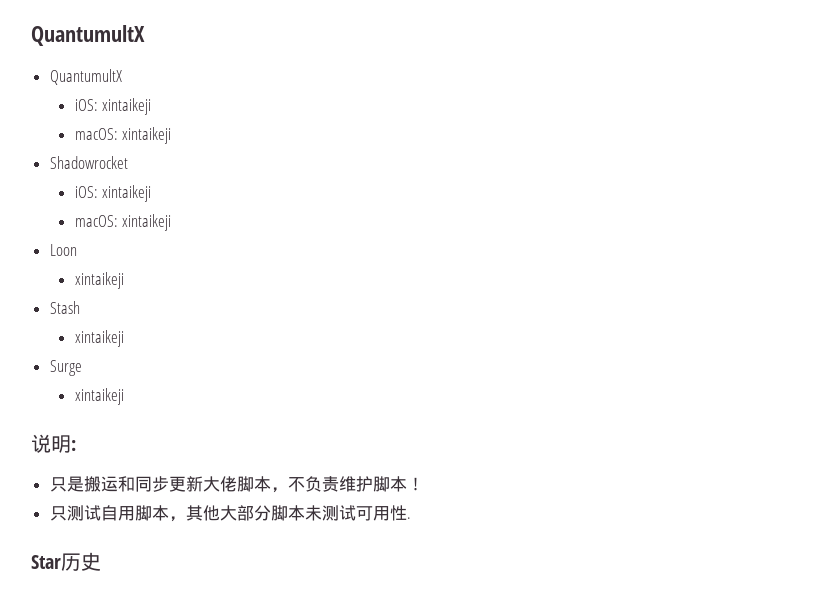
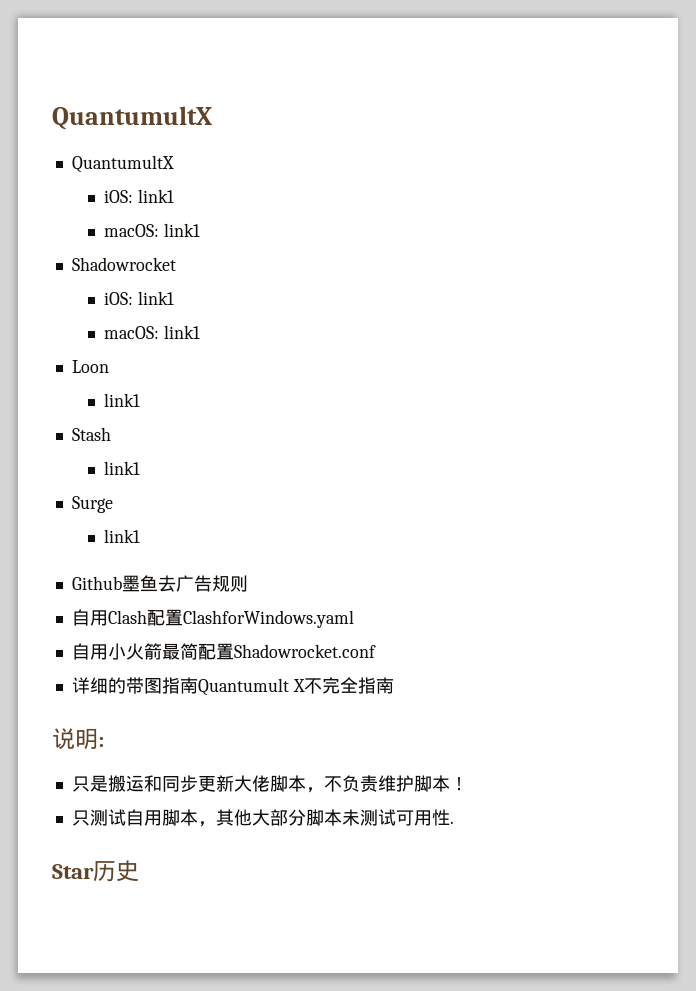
[102,98,152,115] [74,127,172,144] xintaikeji // macOS: xintaikeji -> [137,189,174,203] [103,223,200,237] link1 // macOS: link1
[102,185,152,202] [74,214,172,231] xintaikeji // macOS: xintaikeji -> [137,291,174,305] [103,325,200,339] link1 // macOS: link1
[74,272,124,289] xintaikeji -> [103,393,140,407] link1
[74,330,124,347] xintaikeji -> [103,461,140,475] link1
[74,388,124,405] xintaikeji -> [103,529,140,543] [71,575,248,592] [71,609,354,628] [71,643,376,660] [71,677,394,696] link1 // Github墨鱼去广告规则 // 自用Clash配置ClashforWindows.yaml // 自用小火箭最简配置Shadowrocket.conf // 详细的带图指南Quantumult X不完全指南

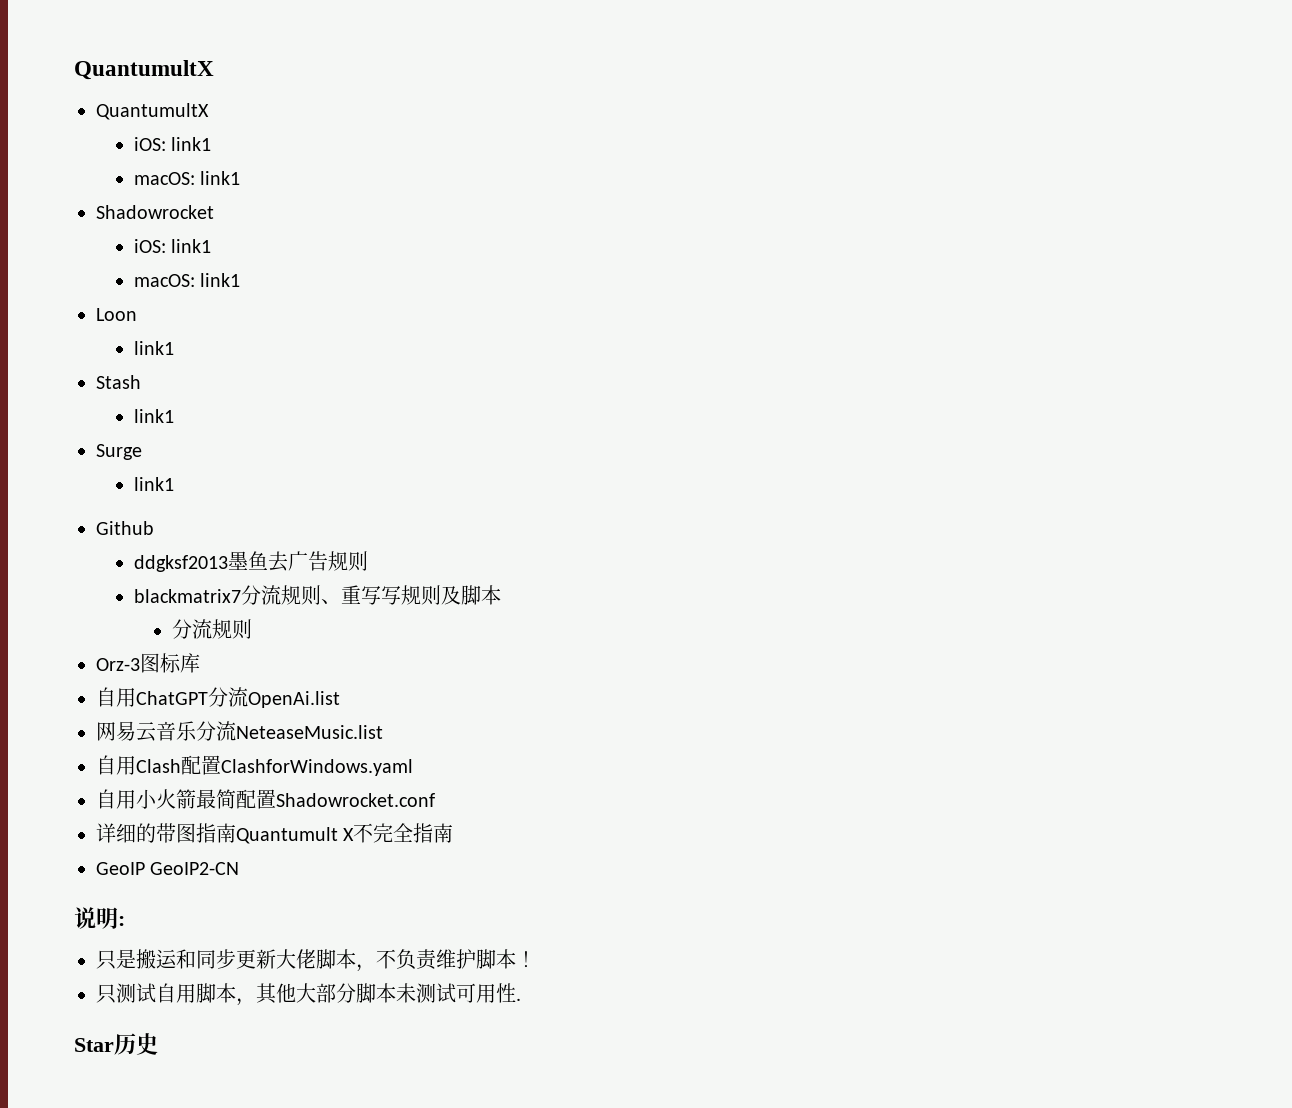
(122, 583) none -> [133,555,228,572] // ddgksf2013
(248, 583) none -> [133,585,501,605] [171,619,252,639] [96,653,200,673] [96,687,340,708] [96,721,383,742] // blackmatrix7分流规则、重写写规则及脚本 // 分流规则 // Orz-3图标库 // 自用ChatGPT分流OpenAi.list // 网易云音乐分流NeteaseMusic.list
(394, 685) none -> [96,862,240,875] // GeoIP GeoIP2-CN

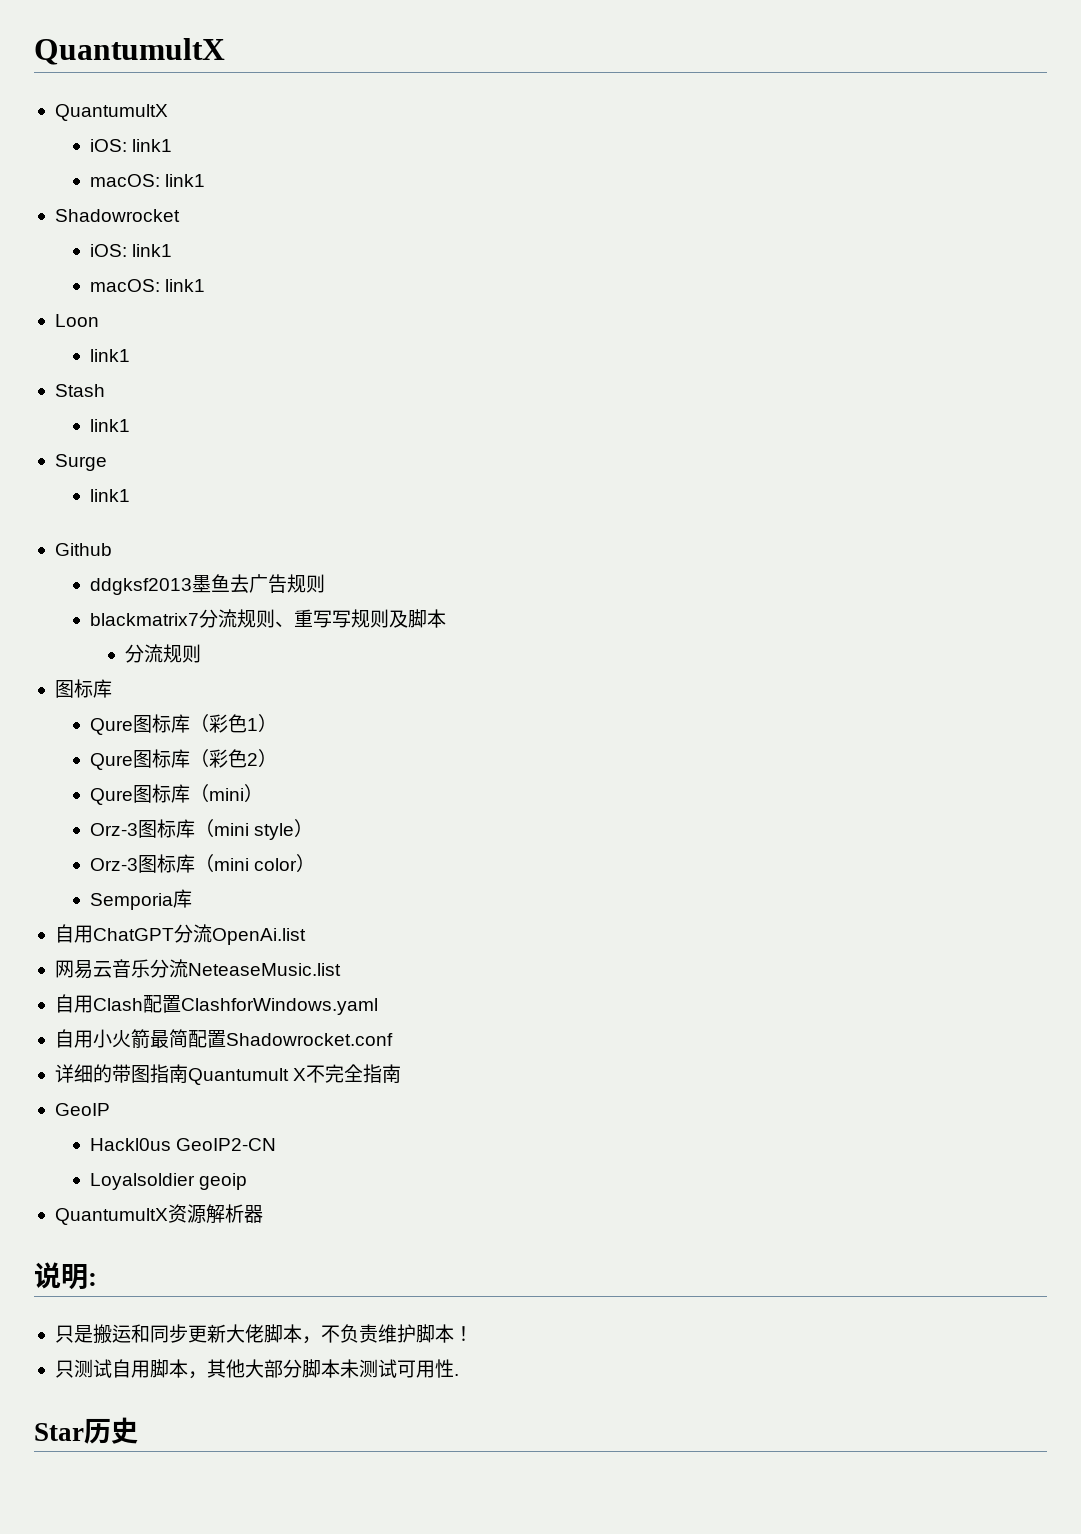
[96,653,181,673] Orz-3图标 -> [54,679,112,698] [89,714,277,735] [89,749,277,770] [89,784,263,805] [89,819,314,840] [89,854,316,873] [89,893,173,910] 图标库 // Qure图标库（彩色1） // Qure图标库（彩色2） // Qure图标库（mini） // Orz-3图标库（mini style） // Orz-3图标库（mini color） // Semporia
(145, 868) none -> [89,1138,171,1151] // Hackl0us
(240, 868) none -> [89,1173,248,1190] [54,1204,263,1225] // Loyalsoldier geoip // QuantumultX资源解析器

